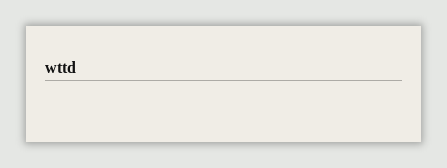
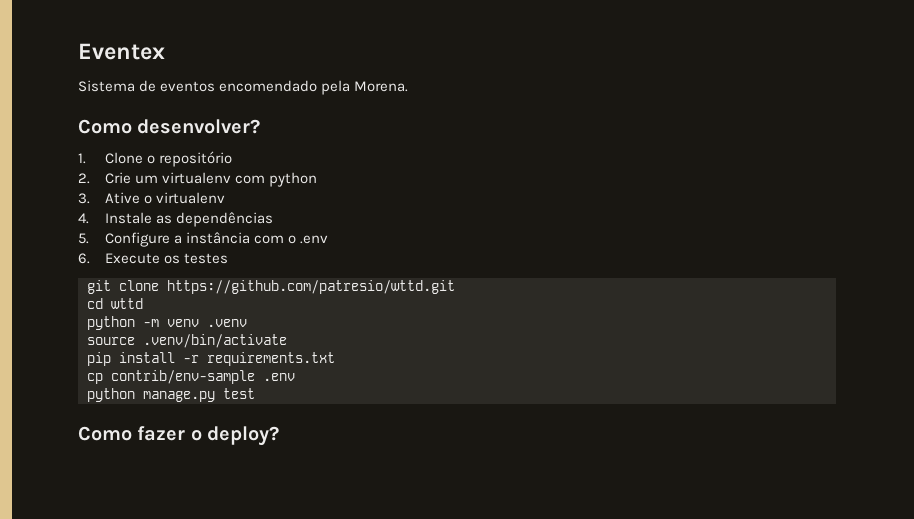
[45,61,76,73] wttd -> [78,43,165,60] [78,80,409,95] [78,119,261,134] [78,151,232,167] [78,172,317,187] [78,192,225,204] [78,212,273,227] [78,232,328,247] [78,253,228,264] [87,280,455,294] [87,298,143,309] [87,316,247,330] [87,334,287,348] [87,352,335,366] [87,370,295,384] [87,388,255,402] [78,426,280,446] Eventex // Sistema de eventos encomendado pela Morena. // Como desenvolver? // 1. Clone o repositório // 2. Crie um virtualenv com python // 3. Ative o virtualenv // 4. Instale as dependências // 5. Configure a instância com o .env // 6. Execute os testes // git clone https://github.com/patresio/wttd.git // cd wttd // python -m venv .venv // source .venv/bin/activate // pip install -r requirements.txt // cp contrib/env-sample .env // python manage.py test // Como fazer o deploy?

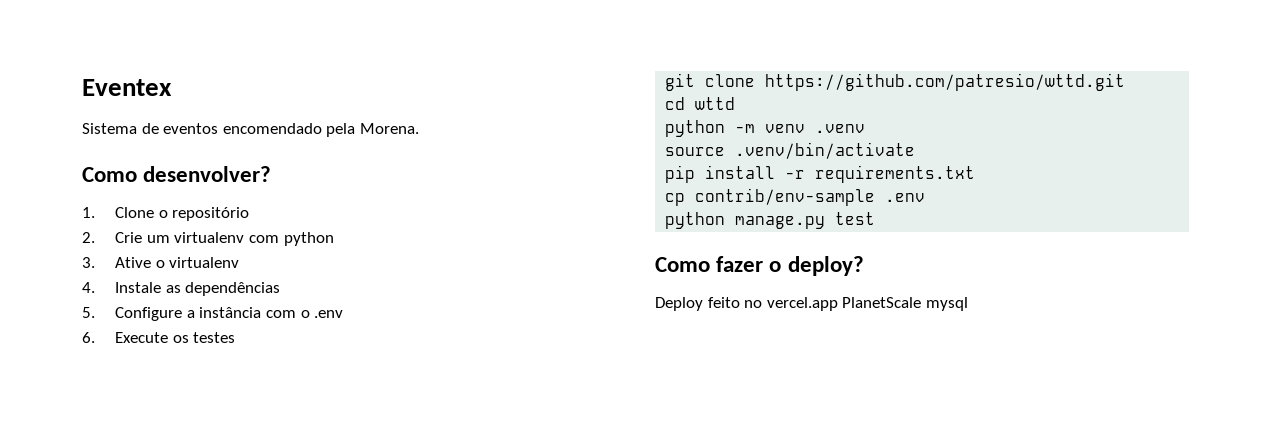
(280, 436) none -> [655,297,968,311] // Deploy feito no vercel.app PlanetScale mysql

